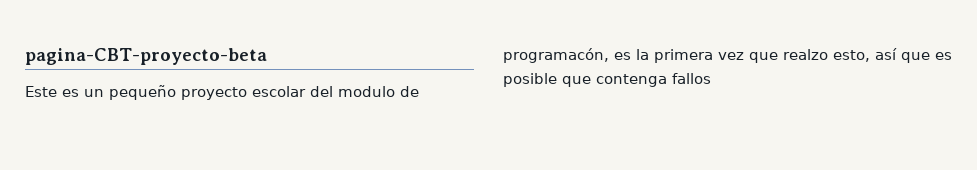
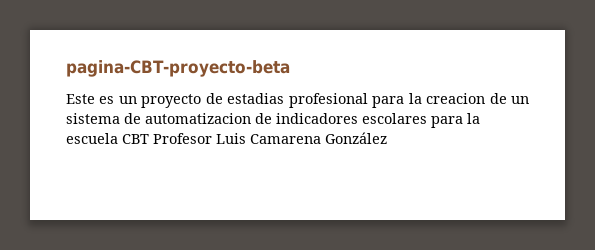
[109,85,419,100] [503,48,952,63] [503,73,711,87] pequeño proyecto escolar del modulo de programacón, es la primera vez que realzo esto, así que es posible que contenga fallos -> [141,93,529,108] [66,113,480,128] [66,132,387,144] proyecto de estadias profesional para la creacion de un sistema de automatizacion de indicadores escolares para la escuela CBT Profesor Luis Camarena González

